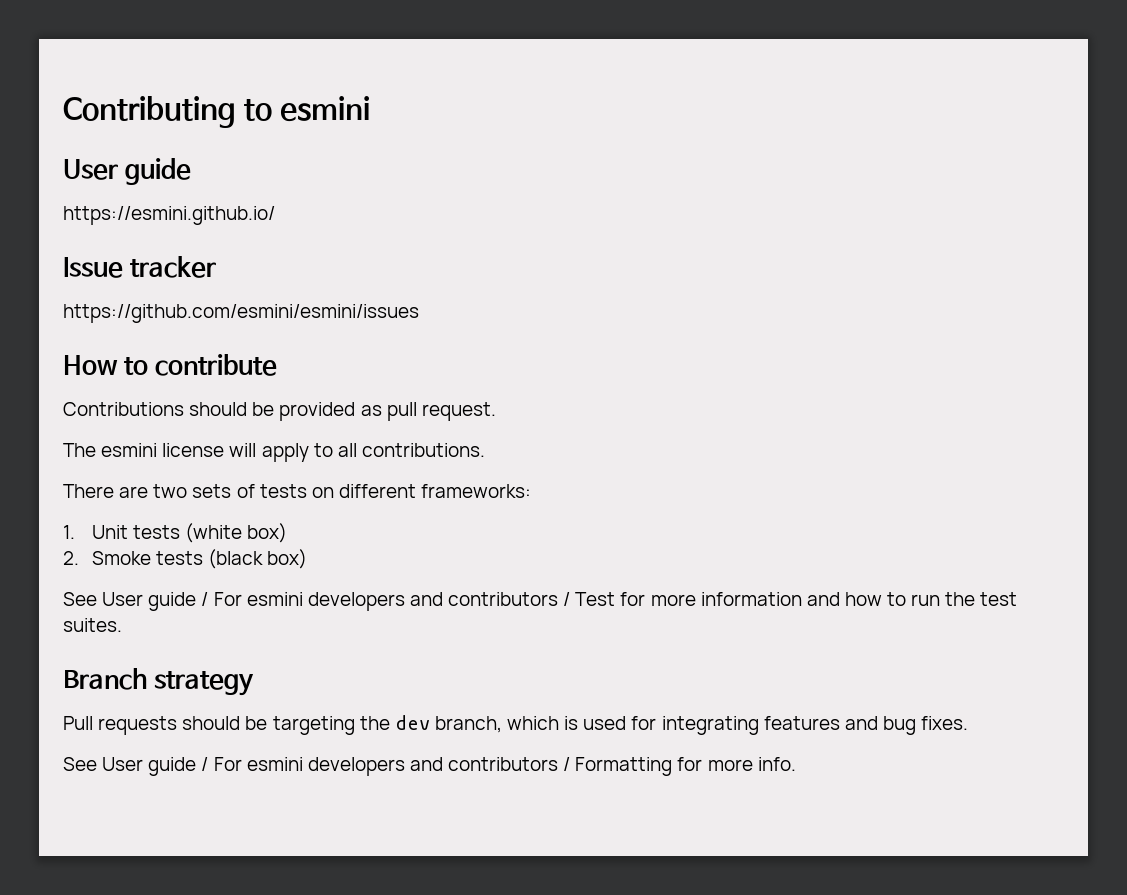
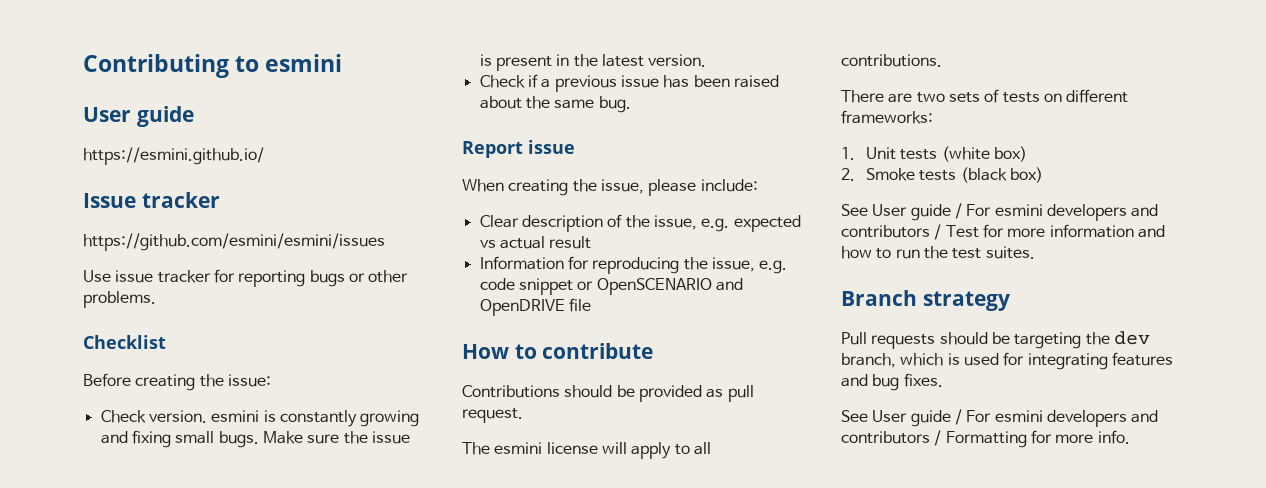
(419, 313) none -> [83,269,409,287] [83,291,156,308] [83,335,166,349] [83,373,271,391] [100,410,420,427] [100,430,410,448] [479,54,707,71] [479,74,779,92] [479,96,631,113] [462,140,575,158] [462,179,758,196] [479,214,801,232] [479,236,592,249] [479,256,788,274] [479,278,743,295] [479,298,591,316] // Use issue tracker for reporting bugs or other problems. // Checklist // Before creating the issue: // Check version. esmini is constantly growing and fixing small bugs. Make sure the issue is present in the latest version. // Check if a previous issue has been raised about the same bug. // Report issue // When creating the issue, please include: // Clear description of the issue, e.g. expected vs actual result // Information for reproducing the issue, e.g. code snippet or OpenSCENARIO and OpenDRIVE file

